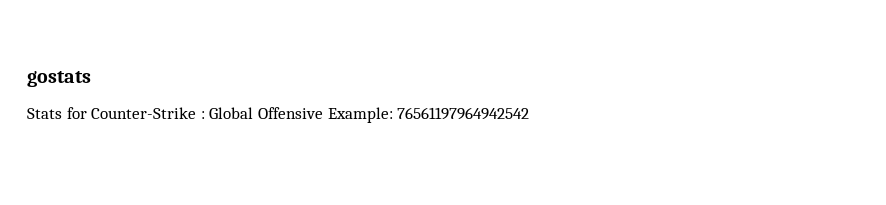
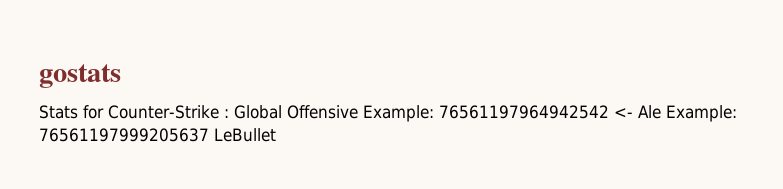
(530, 113) none -> [613,105,737,122] [39,128,276,142] <- Ale Example: 76561197999205637 LeBullet

